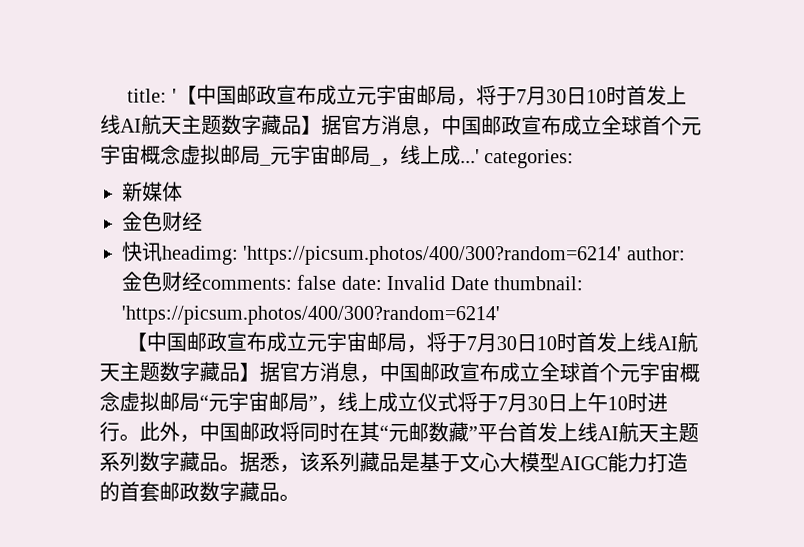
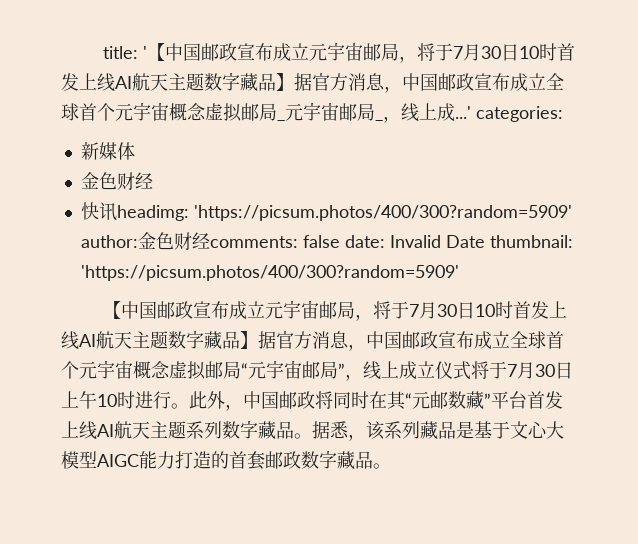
[243,245,623,266] 'https://picsum.photos/400/300?random=6214' -> [193,205,572,221] 'https://picsum.photos/400/300?random=5909'
[121,305,500,326] 'https://picsum.photos/400/300?random=6214' -> [80,265,459,281] 'https://picsum.photos/400/300?random=5909'

